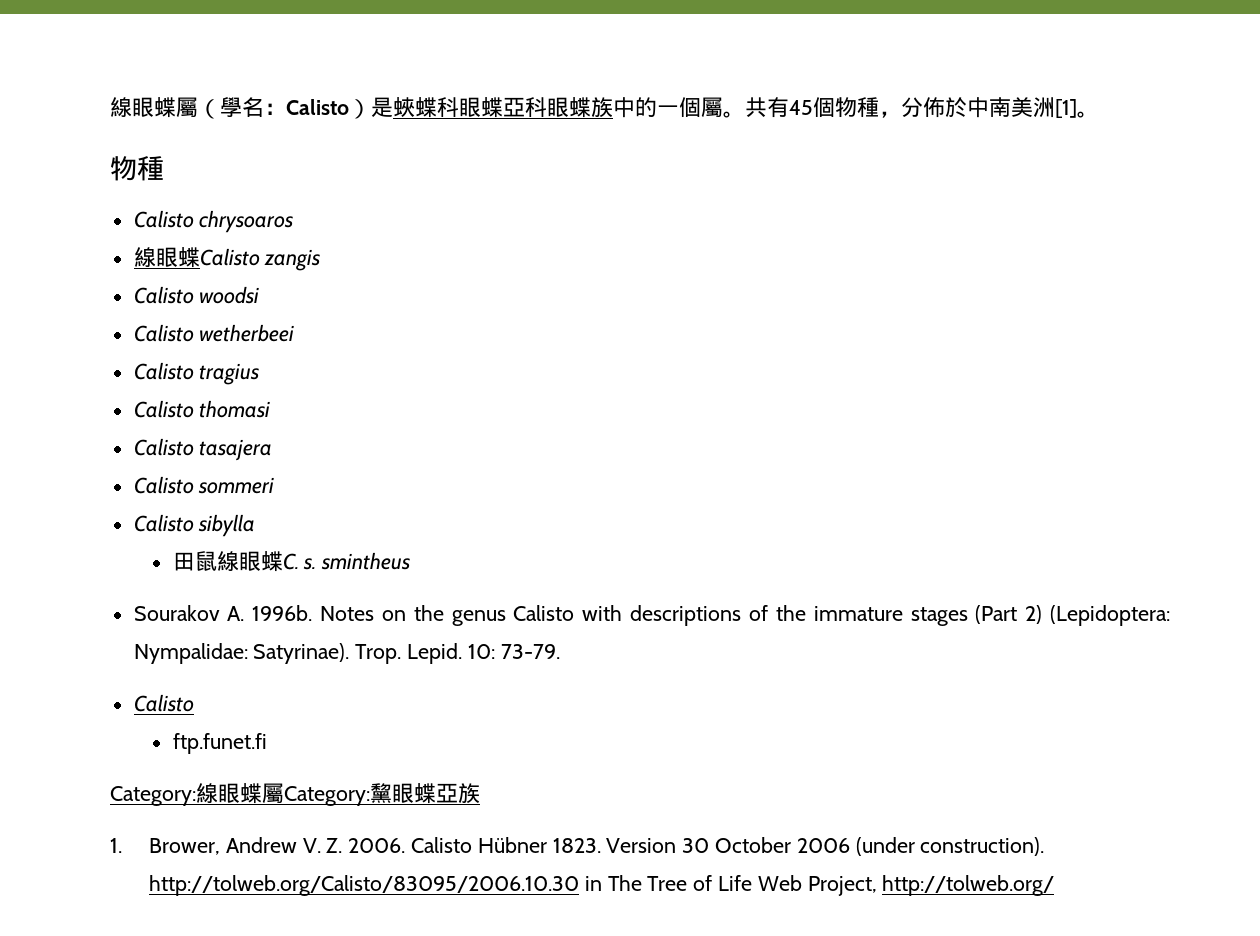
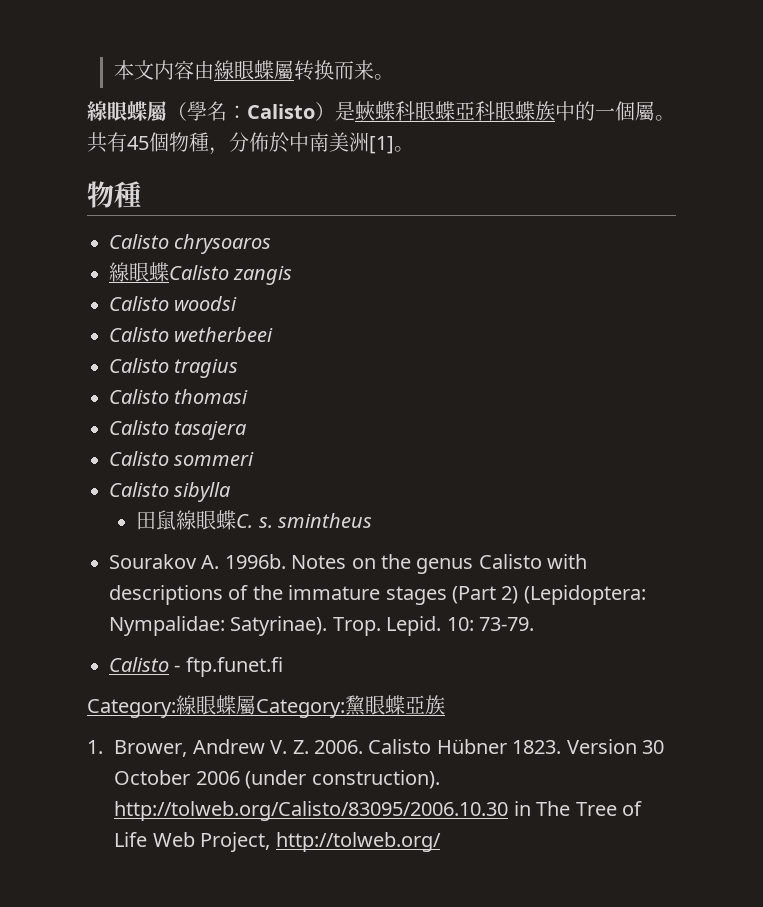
(110, 107) none -> [114,60,395,81] 本文内容由線眼蝶屬转换而来。 //
(194, 703) // -> [174,665,181,672] -

